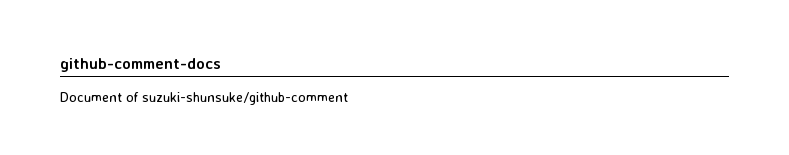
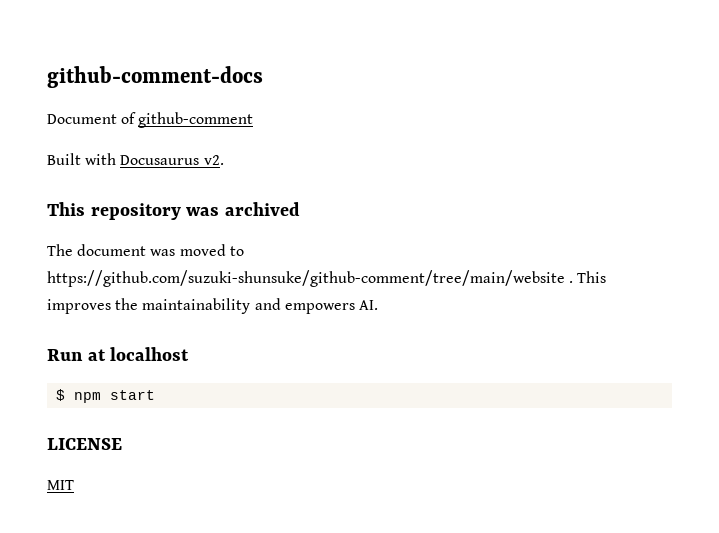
[142,92,348,105] suzuki-shunsuke/github-comment -> [138,112,254,128] [47,153,224,165] [47,202,301,220] [47,244,244,256] [47,270,607,287] [47,298,378,314] [47,347,190,361] [56,389,156,403] [47,438,122,450] [47,480,74,490] github-comment // Built with Docusaurus v2. // This repository was archived // The document was moved to https://github.com/suzuki-shunsuke/github-comment/tree/main/website . This improves the maintainability and empowers AI. // Run at localhost // $ npm start // LICENSE // MIT

